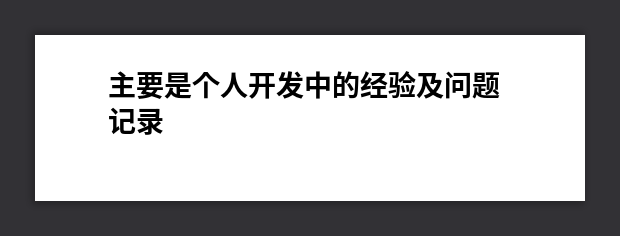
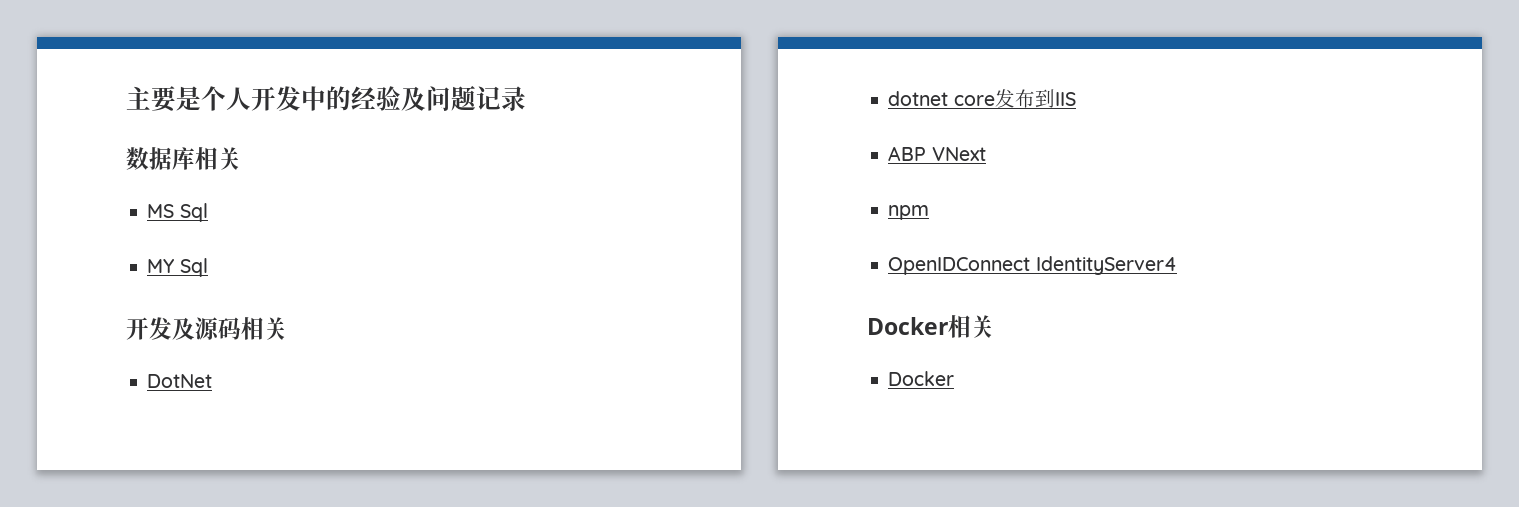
(164, 121) none -> [126,147,241,170] [147,203,208,222] [147,258,208,277] [126,317,287,340] [147,374,213,388] [888,89,1076,108] [888,146,986,161] [888,205,930,220] [888,256,1177,275] [867,315,994,338] [888,371,955,386] // 数据库相关 // MS Sql // MY Sql // 开发及源码相关 // DotNet // dotnet core发布到IIS // ABP VNext // npm // OpenIDConnect IdentityServer4 // Docker相关 // Docker

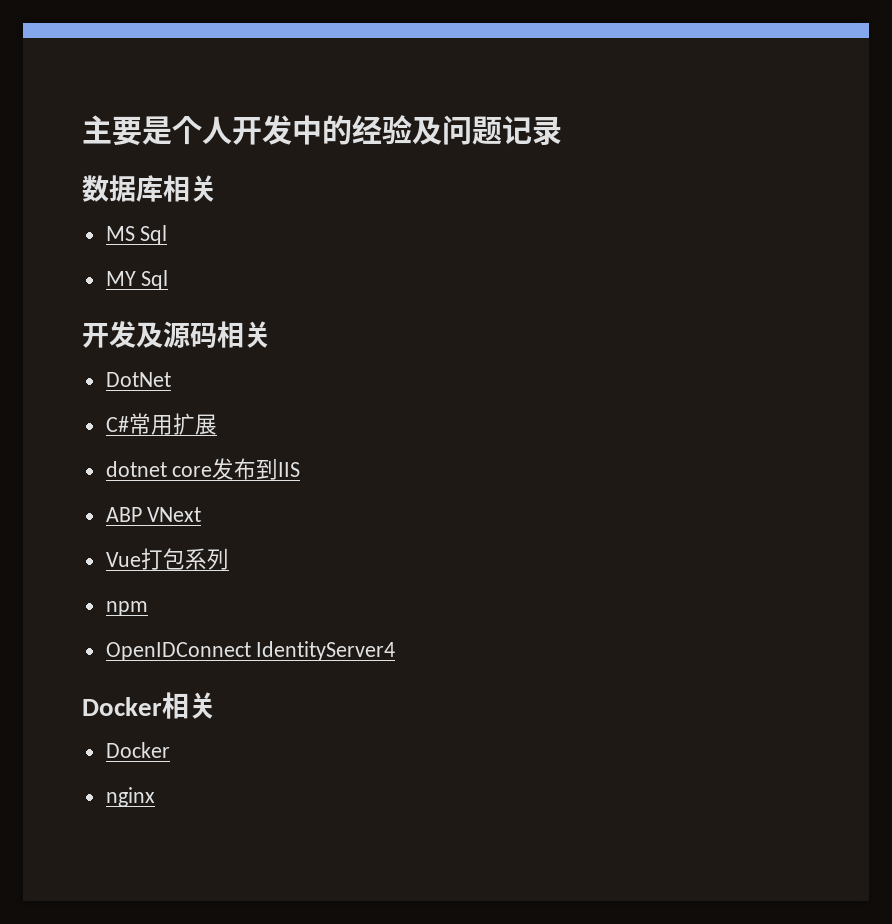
(213, 381) none -> [105,413,217,435] // C#常用扩展
(986, 154) none -> [105,548,229,570] // Vue打包系列
(955, 378) none -> [105,787,155,807] // nginx

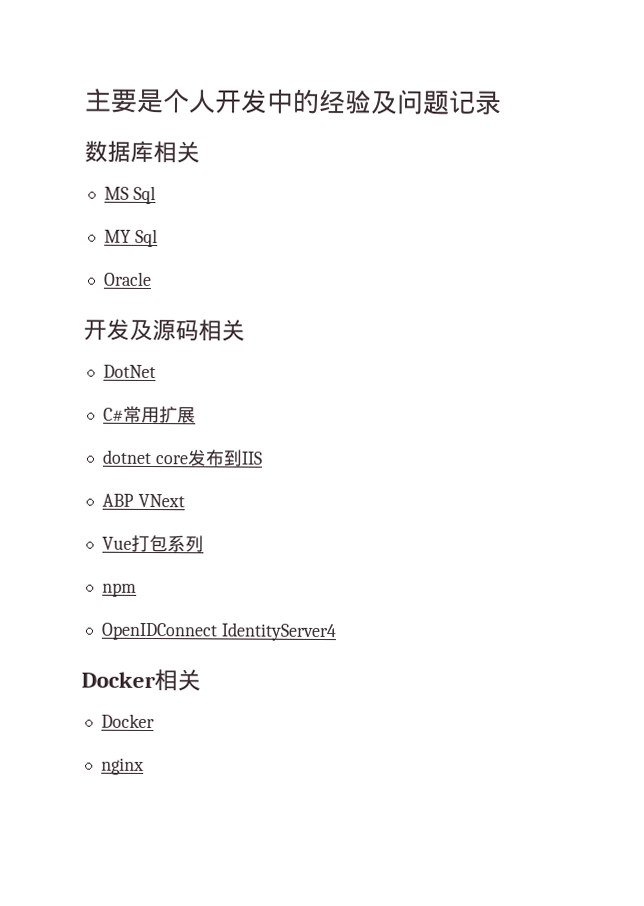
(169, 280) none -> [102,271,152,287] // Oracle

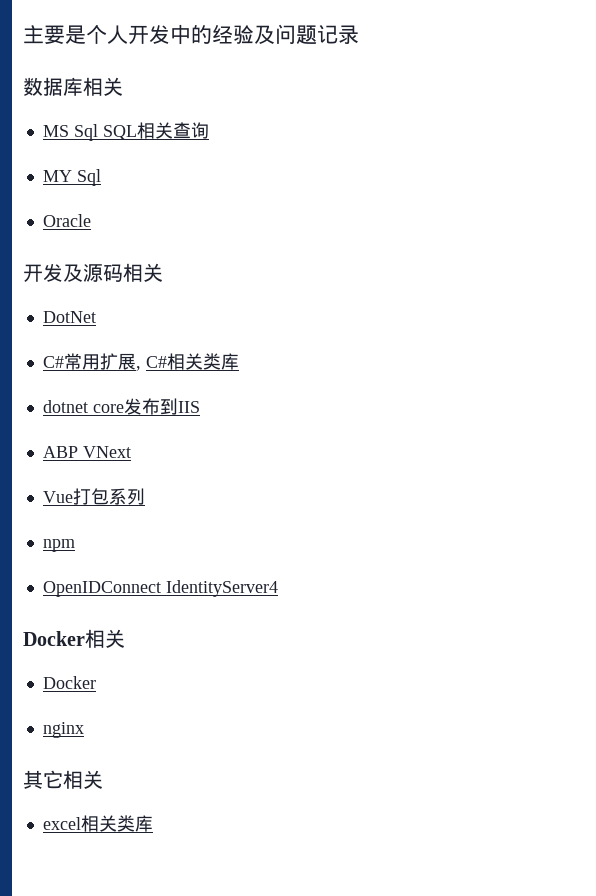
(156, 195) none -> [102,122,209,140] SQL相关查询
(196, 415) none -> [135,353,239,371] , C#相关类库
(144, 766) none -> [23,770,103,789] [42,815,153,832] // 其它相关 // excel相关类库

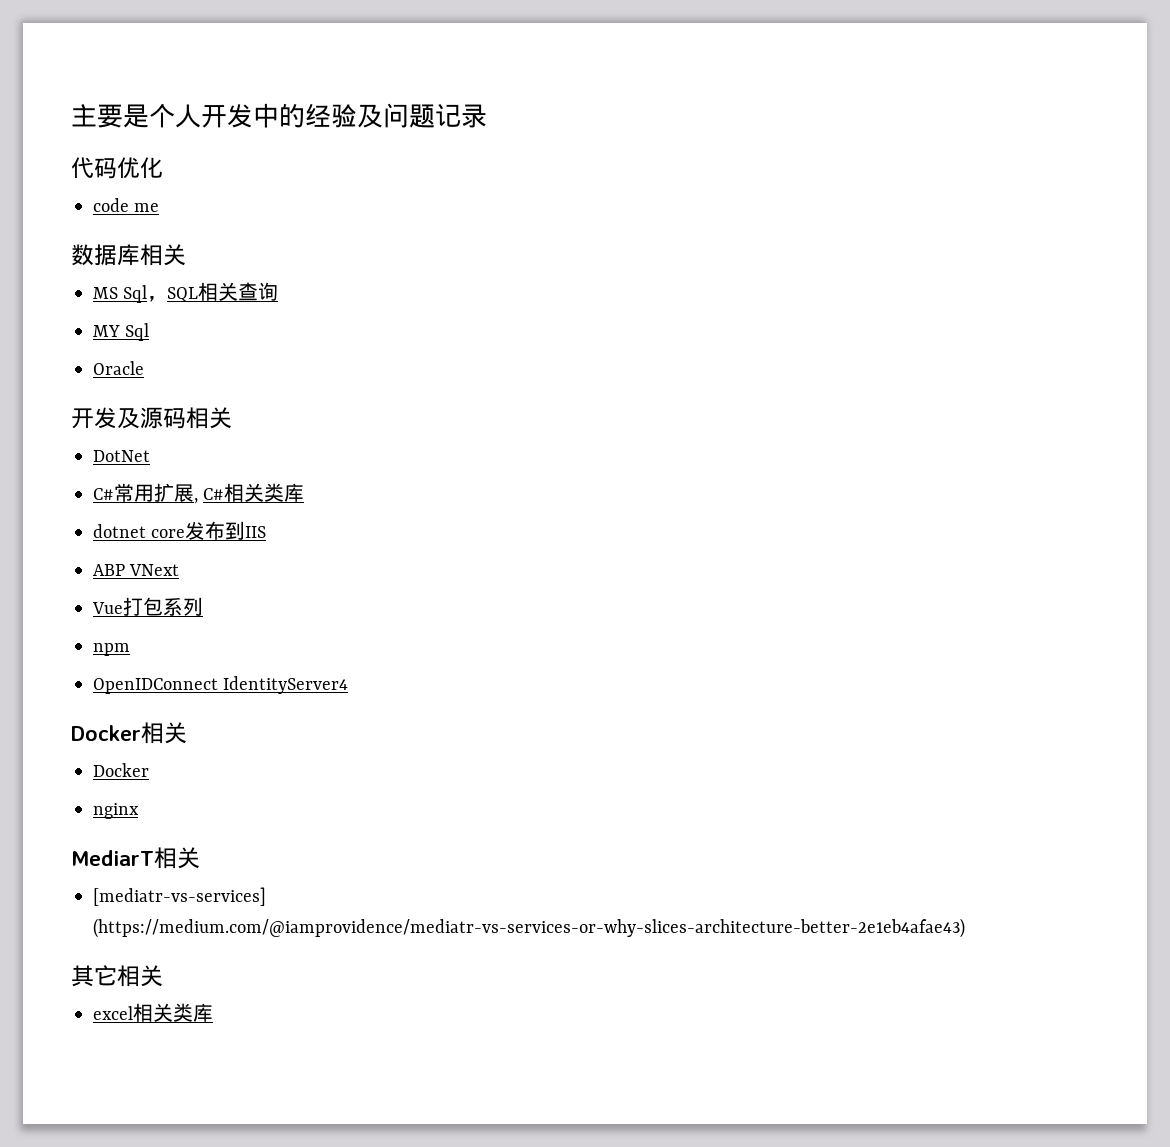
(359, 34) none -> [71,157,163,179] [93,198,160,212] // 代码优化 // code me
(98, 132) none -> [147,296,168,302] ，
(84, 730) none -> [71,847,200,869] [93,887,266,906] [93,918,965,938] // MediarT相关 // [mediatr-vs-services] (https://medium.com/@iamprovidence/mediatr-vs-services-or-why-slices-architecture-better-2e1eb4afae43)

